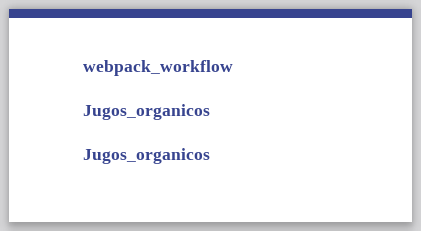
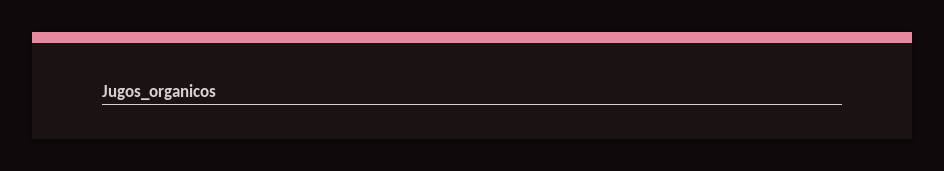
[83,60,233,76] [83,104,210,120] [83,148,210,164] webpack_workflow // Jugos_organicos // Jugos_organicos -> [102,84,216,100] Jugos_organicos

